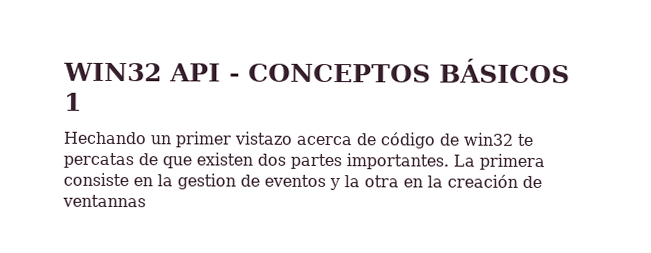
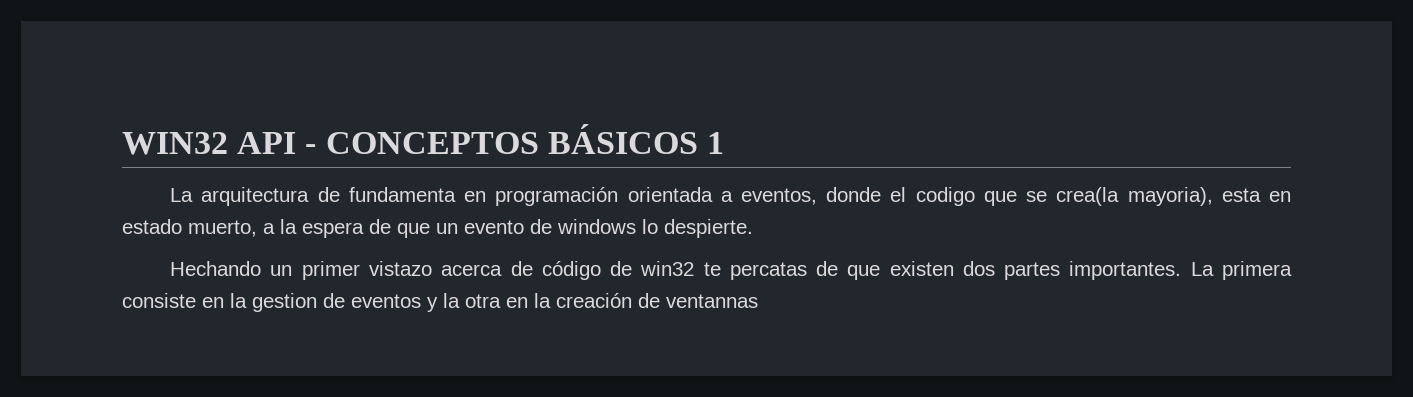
(82, 101) none -> [170,187,1292,206] [122,219,753,238] // La arquitectura de fundamenta en programación orientada a eventos, donde el codigo que se crea(la mayoria), esta en estado muerto, a la espera de que un evento de windows lo despierte.

